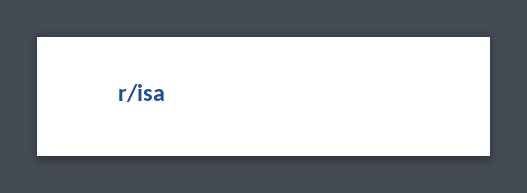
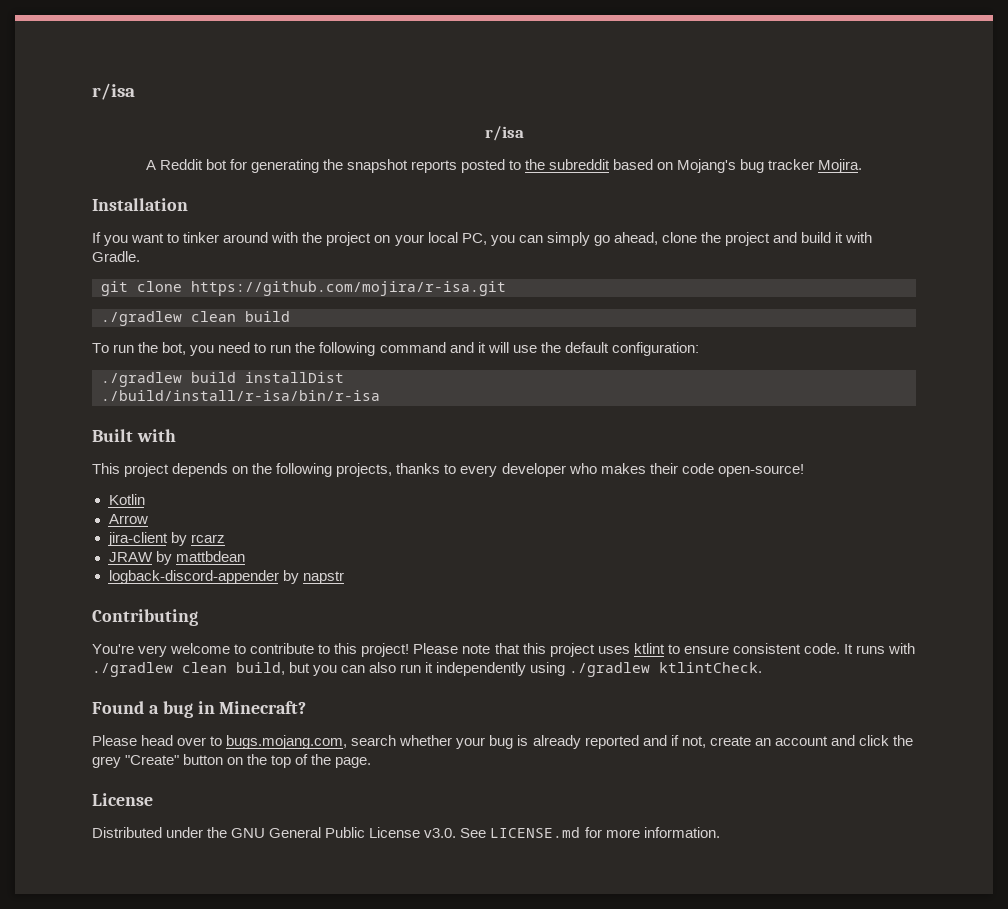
[118,84,165,102] r/isa -> [92,83,135,100] [484,126,524,141] [145,159,863,173] [92,198,188,211] [92,232,873,246] [92,251,140,262] [101,281,506,296] [101,311,290,326] [92,342,699,356] [101,372,344,387] [101,390,380,401] [92,429,176,442] [92,463,804,477] [108,494,145,505] [108,514,148,524] [107,532,225,546] [108,551,245,565] [108,570,344,584] [92,609,198,626] [92,643,916,657] [92,662,763,677] [92,701,307,718] [92,735,913,749] [92,754,372,768] [92,793,153,806] [92,827,720,838] r/isa // r/isa // A Reddit bot for generating the snapshot reports posted to the subreddit based on Mojang's bug tracker Mojira. // Installation // If you want to tinker around with the project on your local PC, you can simply go ahead, clone the project and build it with Gradle. // git clone https://github.com/mojira/r-isa.git // ./gradlew clean build // To run the bot, you need to run the following command and it will use the default configuration: // ./gradlew build installDist // ./build/install/r-isa/bin/r-isa // Built with // This project depends on the following projects, thanks to every developer who makes their code open-source! // Kotlin // Arrow // jira-client by rcarz // JRAW by mattbdean // logback-discord-appender by napstr // Contributing // You're very welcome to contribute to this project! Please note that this project uses ktlint to ensure consistent code. It runs with ./gradlew clean build, but you can also run it independently using ./gradlew ktlintCheck. // Found a bug in Minecraft? // Please head over to bugs.mojang.com, search whether your bug is already reported and if not, create an account and click the grey "Create" button on the top of the page. // License // Distributed under the GNU General Public License v3.0. See LICENSE.md for more information.

